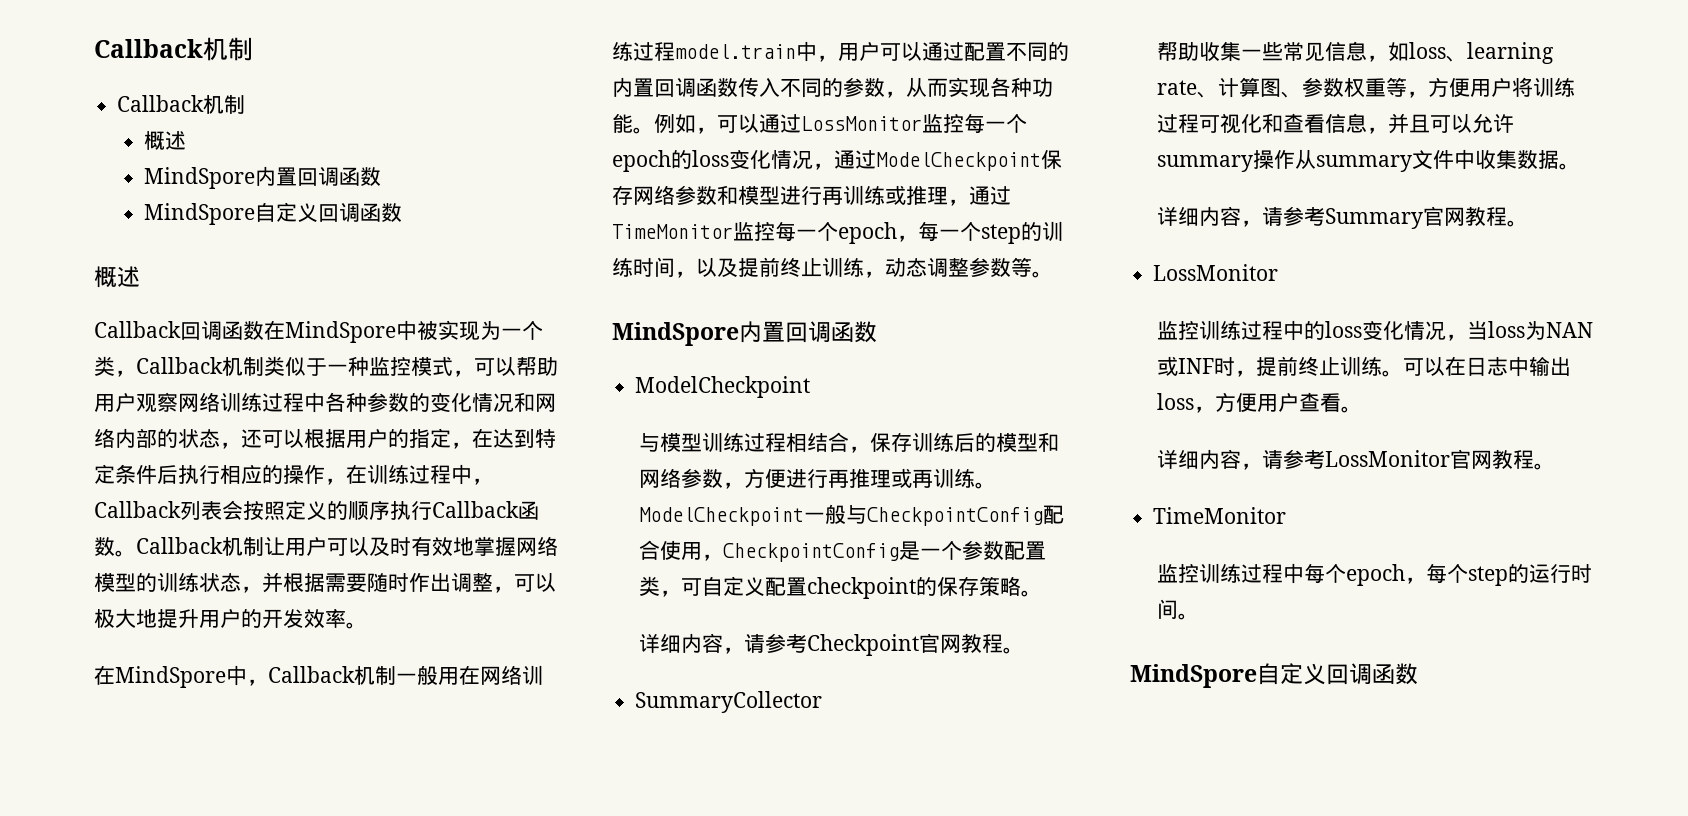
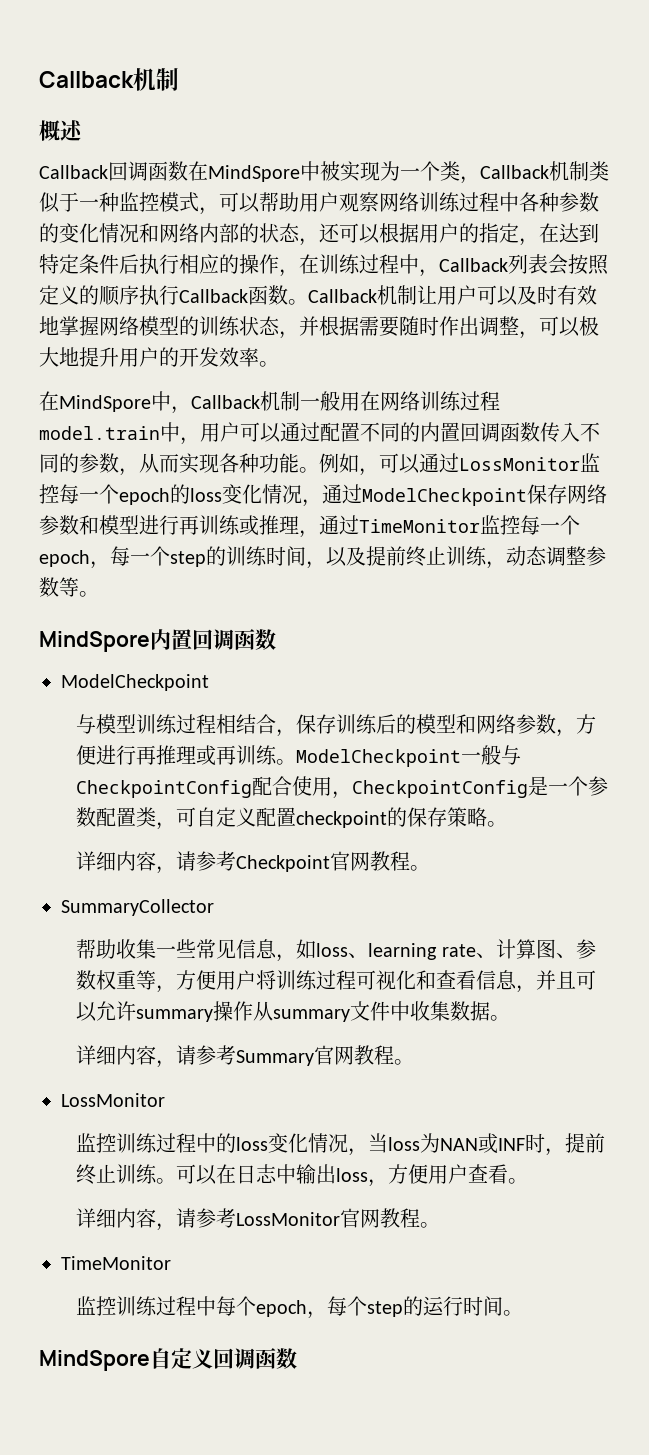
[94,37,253,61] [117,95,246,114] [143,131,186,150] [143,166,381,189] [143,202,402,225] Callback机制 // Callback机制 // 概述 // MindSpore内置回调函数 // MindSpore自定义回调函数 -> [39,68,179,91] Callback机制

